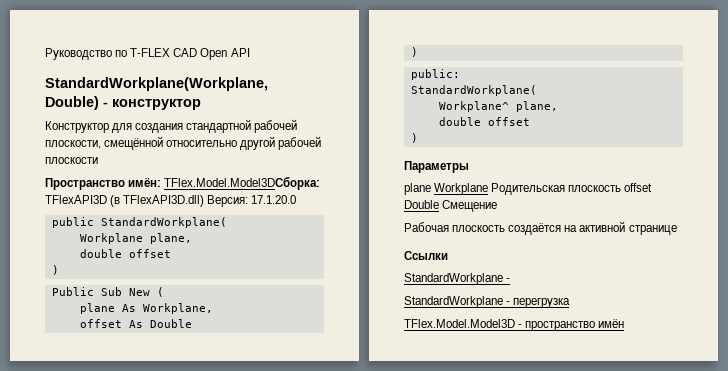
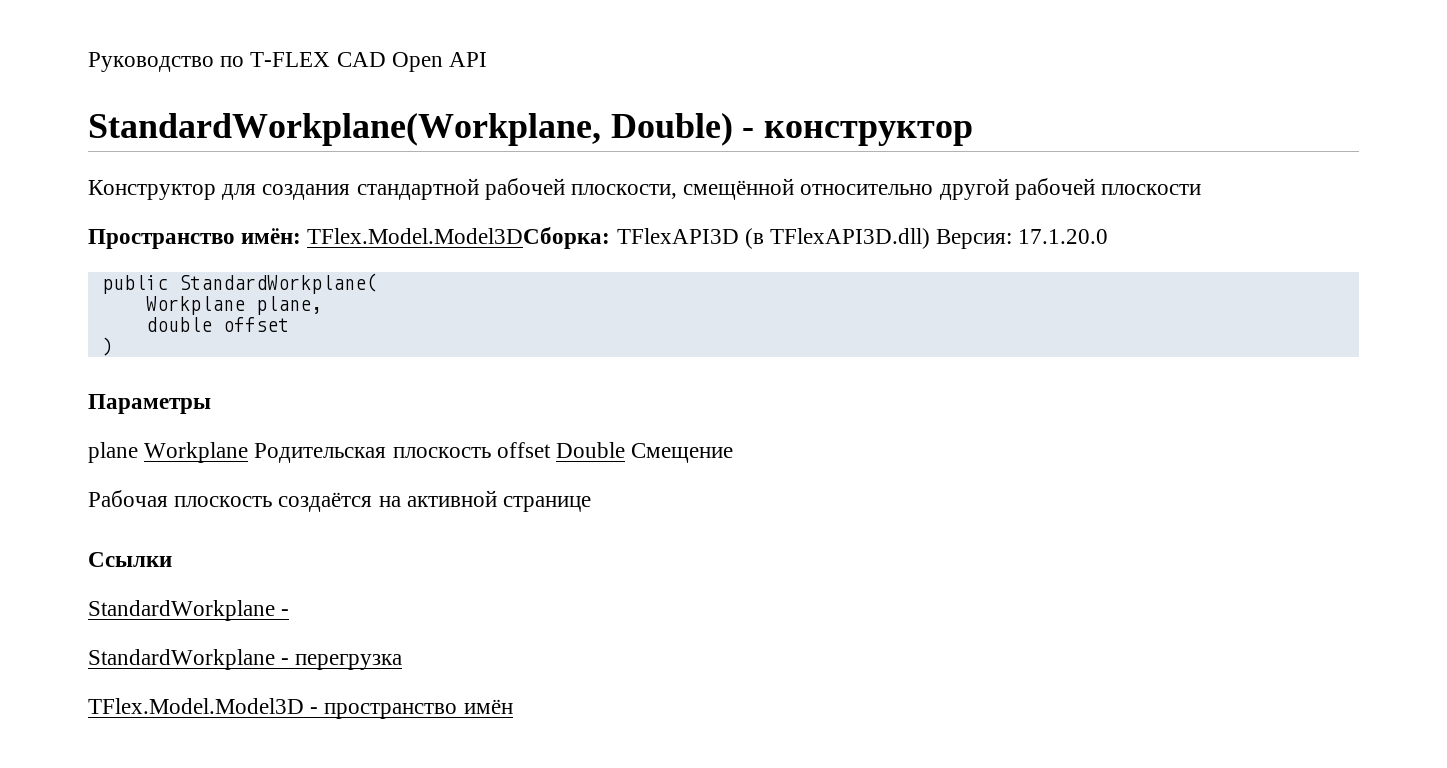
[51,287,164,297] [79,303,213,314] [79,319,192,328] [410,47,418,57] [410,69,460,80] [410,85,537,96] [438,101,558,112] [438,117,530,126] [410,133,418,143] // Public Sub New ( // plane As Workplane, // offset As Double // ) // public: // StandardWorkplane( // Workplane^ plane, // double offset // ) -> (113, 346) none

